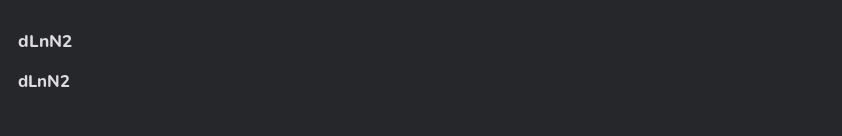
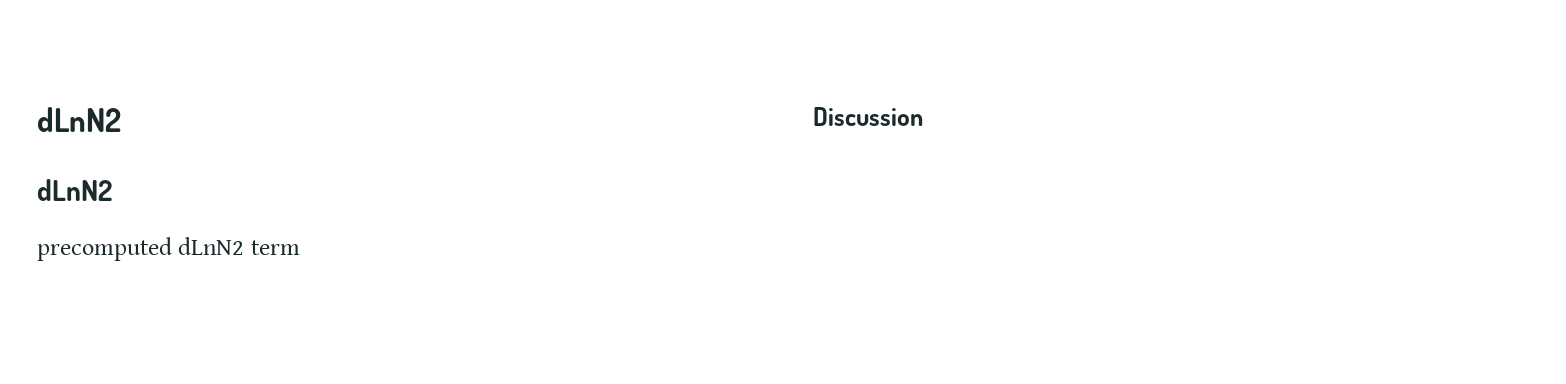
(70, 80) none -> [37,237,300,261] [813,107,923,126] // precomputed dLnN2 term // Discussion

